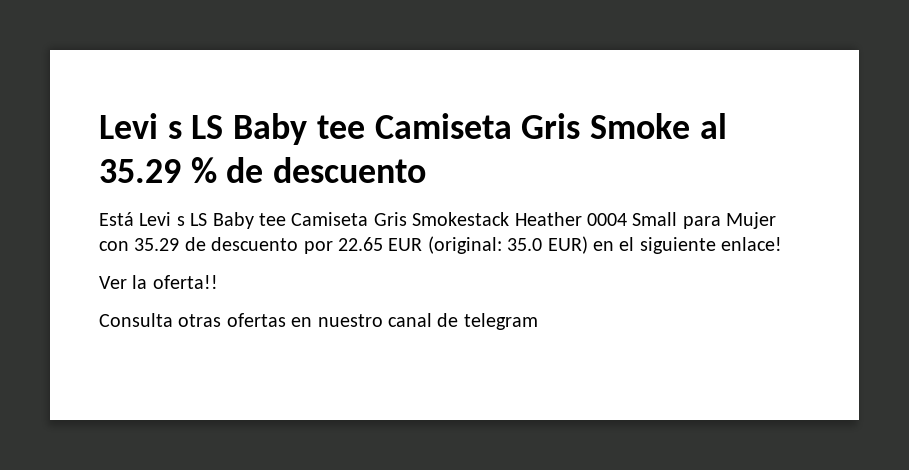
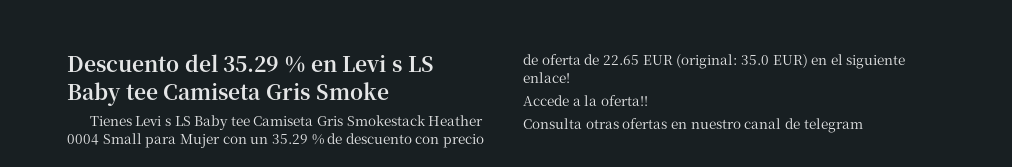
(99, 126) none -> [67,54,337,73] Descuento del 35.29 % en
[699,113,727,139] [99,157,427,183] [99,212,134,226] al 35.29 % de descuento // Está -> [89,116,132,126] // Tienes
[134,237,333,254] 35.29 de descuento por -> [250,133,485,148] [523,54,600,65] un 35.29 % de descuento con precio de oferta de
[99,276,127,289] Ver -> [523,95,581,106] Accede a

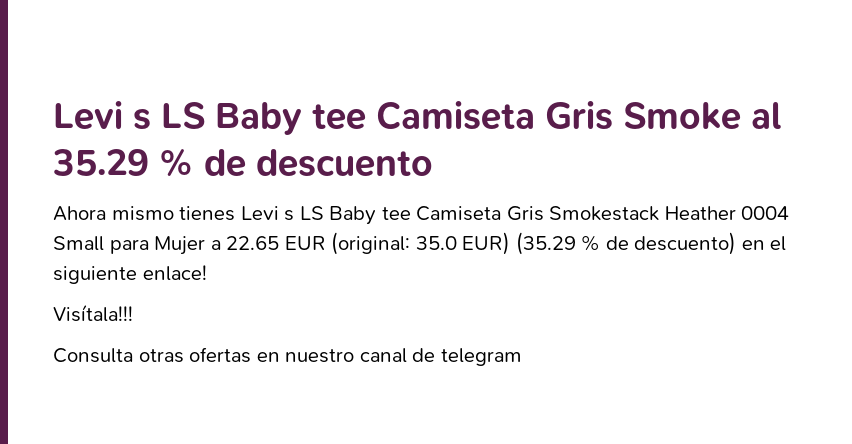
[67,54,337,73] Descuento del 35.29 % en -> (53, 115) none
[89,116,132,126] // Tienes -> [751,102,781,129] [52,148,433,177] [53,206,236,221] al 35.29 % de descuento // Ahora mismo tienes
[222,133,485,148] [523,54,600,65] con un 35.29 % de descuento con precio de oferta de -> [210,240,221,250] a
(808, 61) none -> [515,232,737,255] (35.29 % de descuento)
[523,95,648,106] Accede a la oferta!! -> [53,304,133,322] Visítala!!!

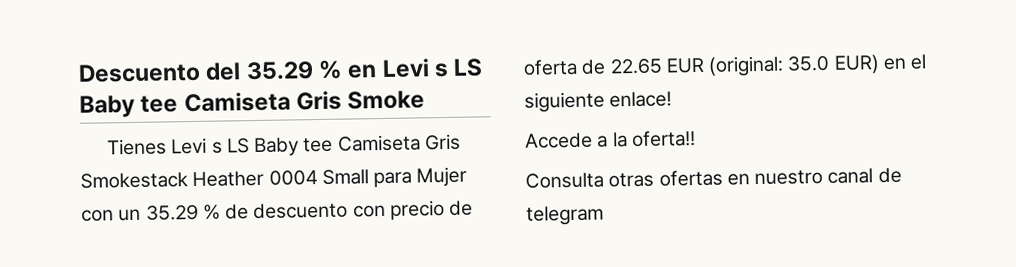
(53, 115) none -> [78,59,378,83] Descuento del 35.29 % en
[751,102,781,129] [52,148,433,177] [53,206,236,221] al 35.29 % de descuento // Ahora mismo tienes -> [106,138,167,156] // Tienes
[210,240,221,250] a -> [81,200,474,222] [523,58,607,76] con un 35.29 % de descuento con precio de oferta de
[515,232,737,255] (35.29 % de descuento) -> (880, 64) none
[53,304,133,322] Visítala!!! -> [525,130,696,149] Accede a la oferta!!

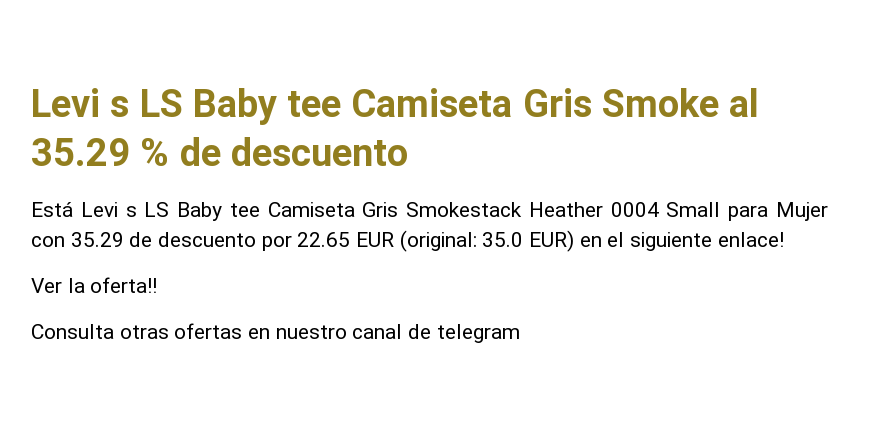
[78,59,378,83] Descuento del 35.29 % en -> (31, 102) none
[106,138,167,156] // Tienes -> [729,88,760,117] [31,137,408,166] [31,202,73,217] al 35.29 % de descuento // Está
[118,200,474,222] [523,58,607,76] un 35.29 % de descuento con precio de oferta de -> [70,232,292,251] 35.29 de descuento por
[525,132,609,149] Accede a -> [31,278,62,293] Ver

